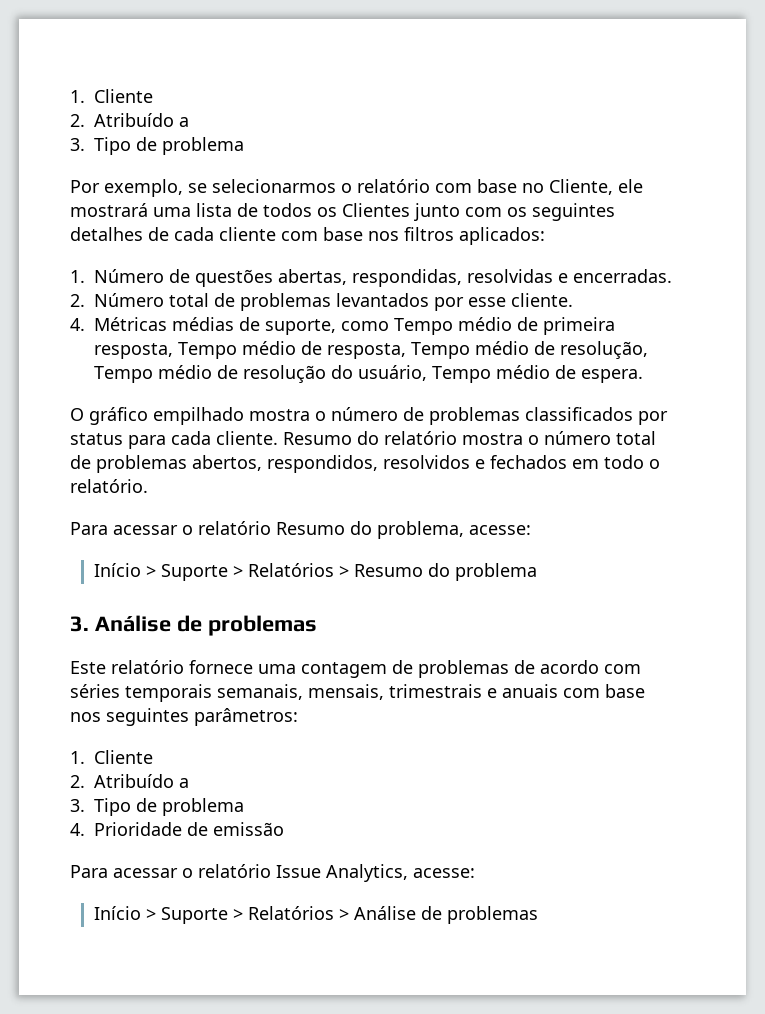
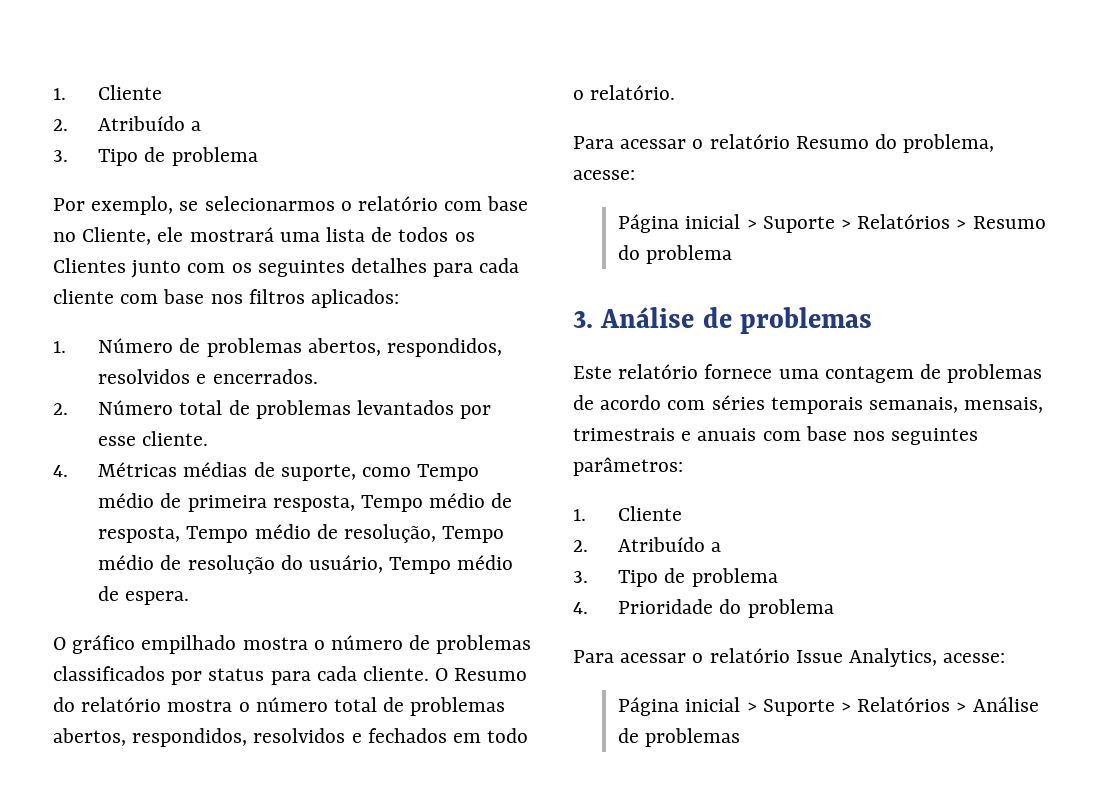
[148,227,169,241] de -> [433,263,474,277] para
[195,269,672,287] questões abertas, respondidas, resolvidas e encerradas. -> [206,338,503,357] [98,369,318,384] problemas abertos, respondidos, resolvidos e encerrados.
(278, 438) none -> [435,668,449,681] O
[93,563,141,577] Início -> [618,214,741,233] Página inicial
[187,822,284,836] de emissão -> [719,599,834,618] do problema
[93,906,141,920] Início -> [618,697,741,716] Página inicial

